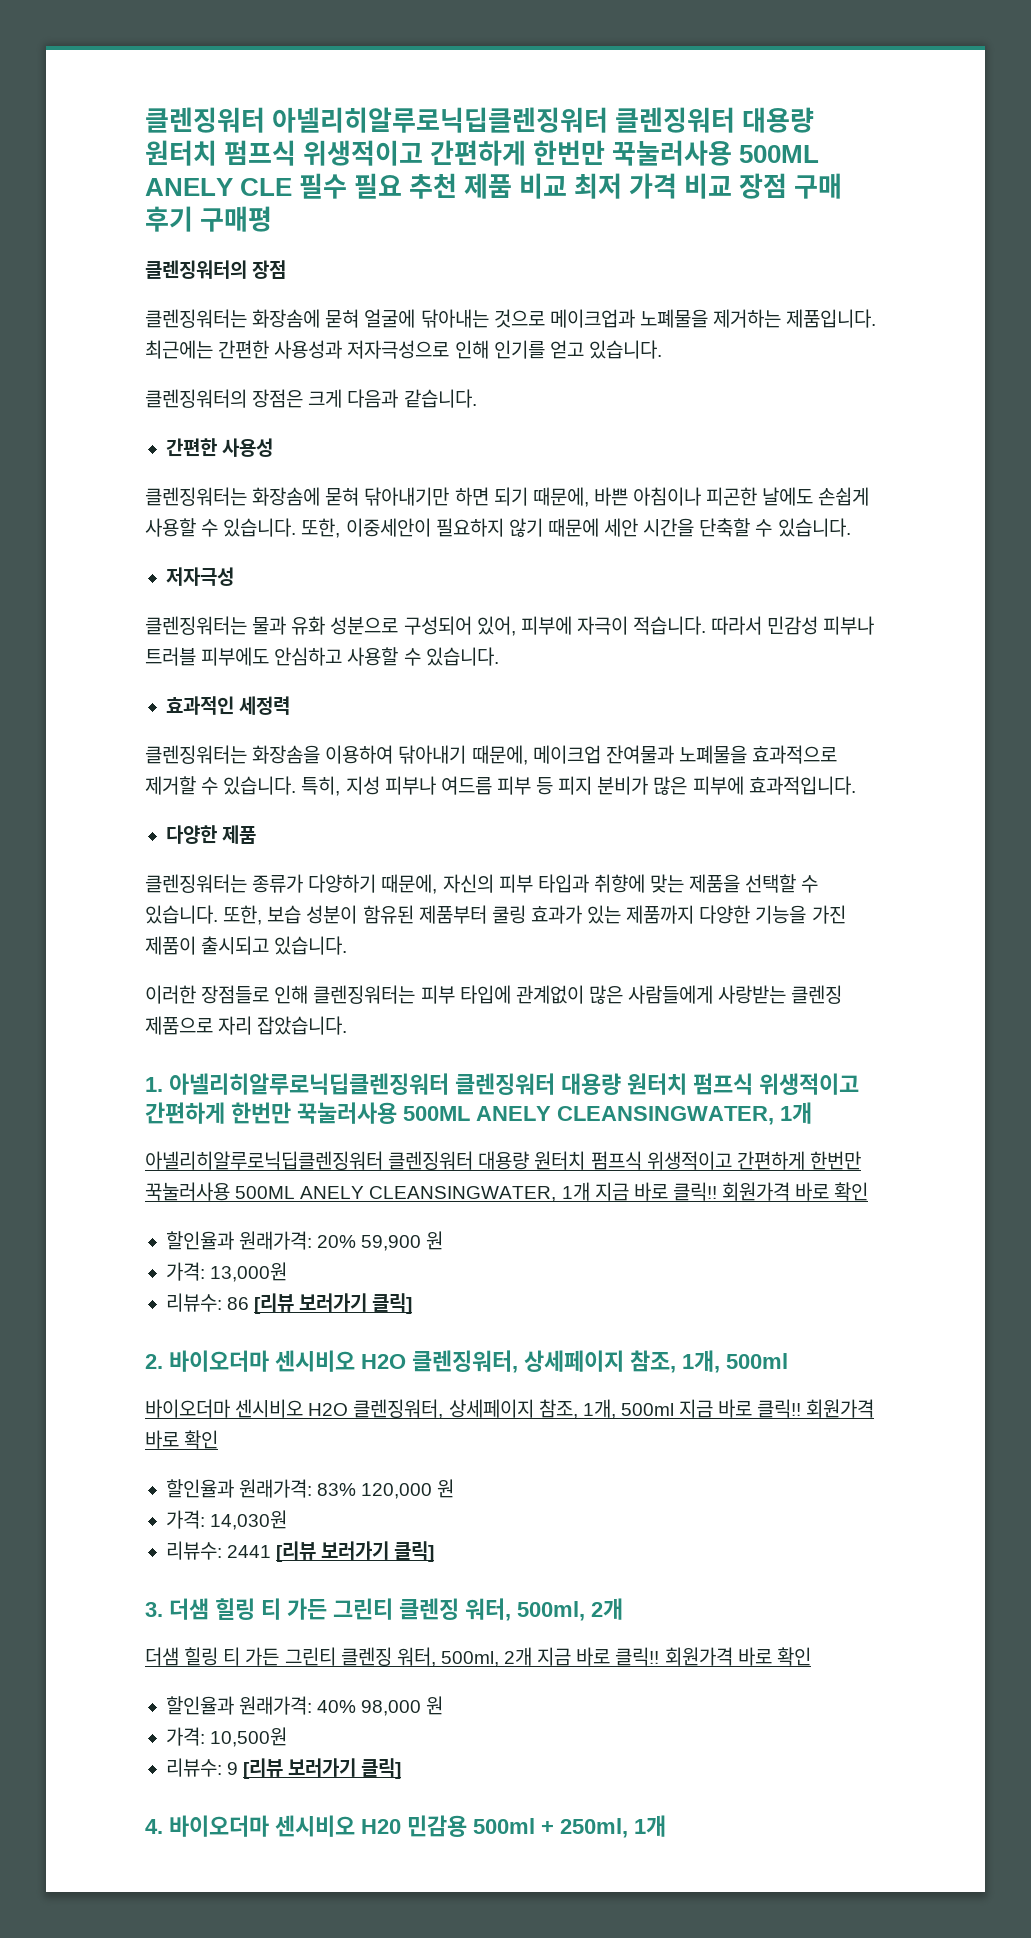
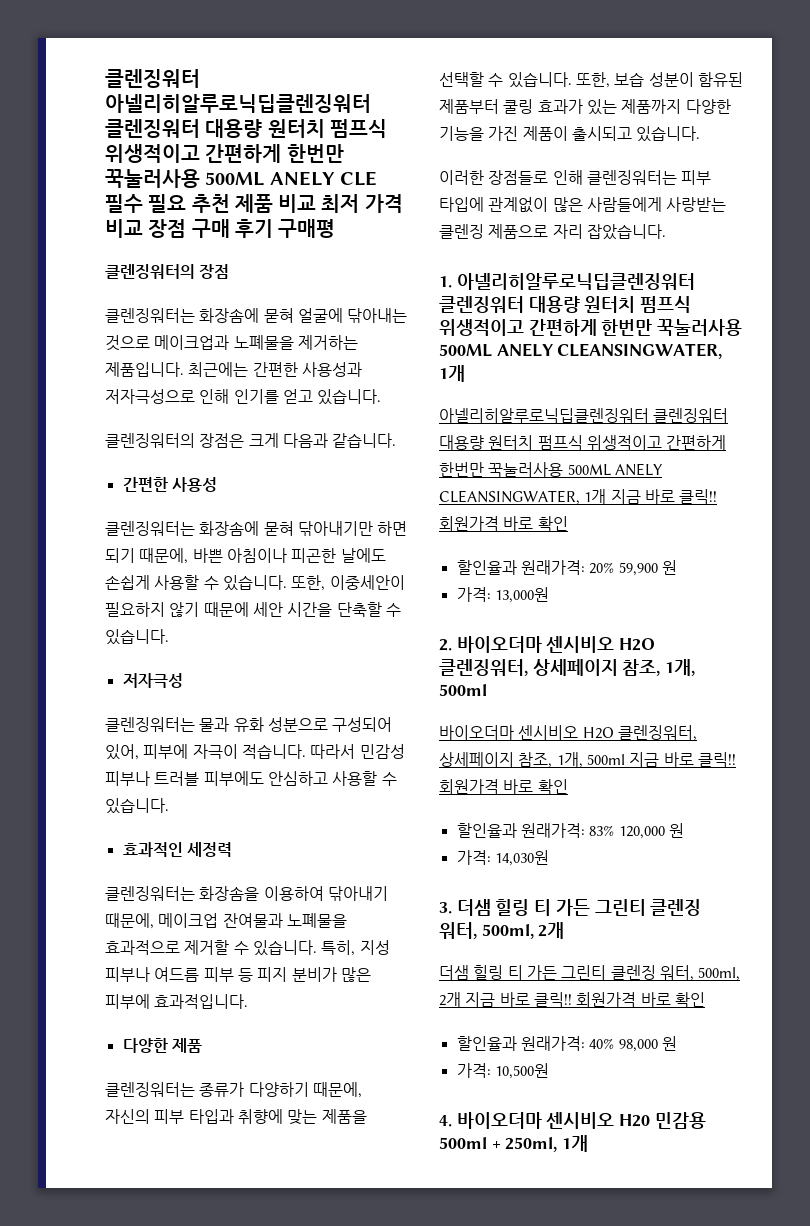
[165,1293,413,1314] // 리뷰수: 86 [리뷰 보러가기 클릭] -> (549, 595) none
[165,1541,435,1562] // 리뷰수: 2441 [리뷰 보러가기 클릭] -> (549, 858) none
[165,1758,402,1779] // 리뷰수: 9 [리뷰 보러가기 클릭] -> (549, 1071) none

